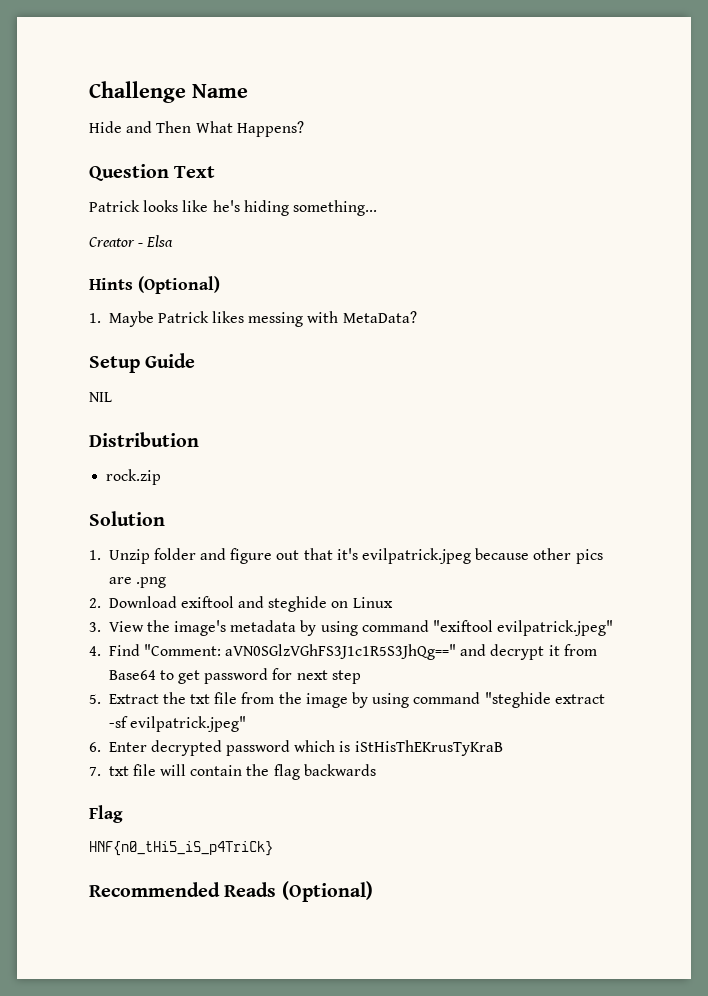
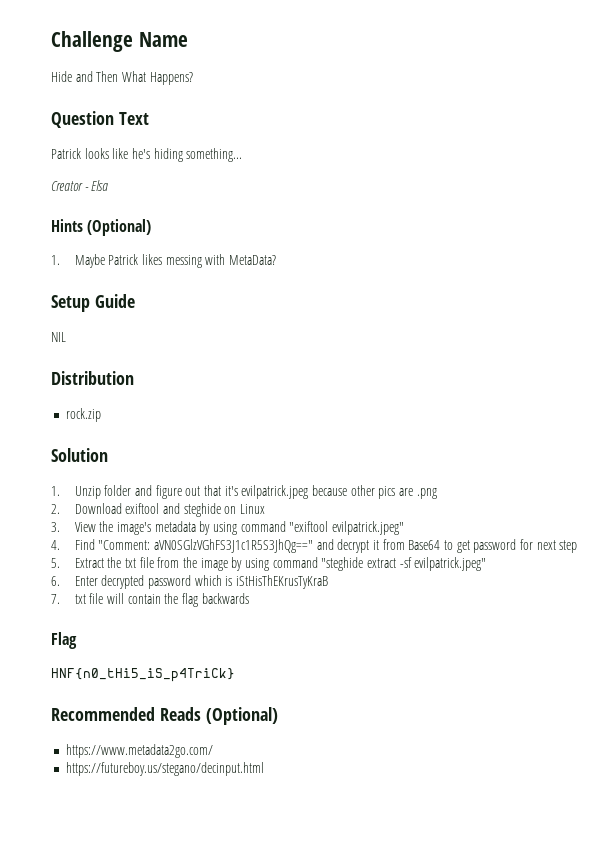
(373, 891) none -> [65,744,213,758] [65,762,264,776] // https://www.metadata2go.com/ // https://futureboy.us/stegano/decinput.html

